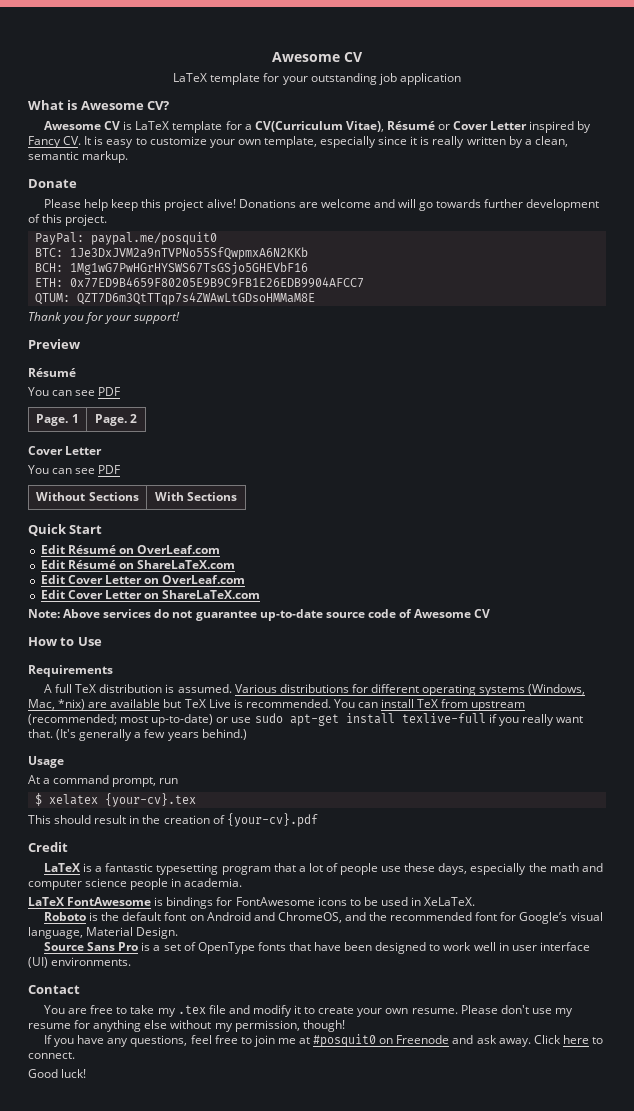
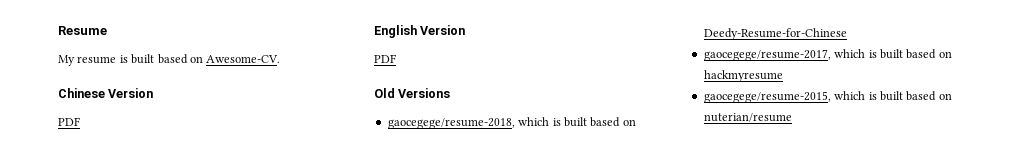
[272,52,363,62] [173,73,461,85] [28,100,170,110] [43,121,592,133] [28,136,568,148] [28,151,129,163] [28,179,77,188] [43,199,600,211] [28,214,108,226] [34,232,217,245] [34,247,308,260] [34,262,308,275] [34,277,364,288] [34,292,315,305] [28,312,181,324] [28,339,80,349] [28,368,76,377] [28,387,121,396] [36,414,79,426] [94,414,138,426] [28,446,103,455] [28,465,121,474] [36,492,139,501] [154,492,238,501] [28,524,103,536] [40,545,220,554] [40,560,235,569] [40,575,246,584] [40,590,261,599] [28,609,491,621] [28,637,102,646] [28,665,113,677] [43,684,586,696] [28,699,526,711] [28,713,583,726] [28,729,247,741] [28,756,64,768] [28,775,179,787] [34,793,196,807] [28,813,318,827] [28,842,68,852] [43,863,603,875] [28,878,243,890] [28,897,476,909] [43,912,603,924] [28,927,179,939] [43,942,590,954] [28,957,132,968] [28,985,80,994] [43,1005,573,1017] [28,1020,345,1032] [43,1034,603,1047] [28,1052,75,1059] [28,1069,87,1078] Awesome CV // LaTeX template for your outstanding job application // What is Awesome CV? // Awesome CV is LaTeX template for a CV(Curriculum Vitae), Résumé or Cover Letter inspired by Fancy CV. It is easy to customize your own template, especially since it is really written by a clean, semantic markup. // Donate // Please help keep this project alive! Donations are welcome and will go towards further development of this project. // PayPal: paypal.me/posquit0 // BTC: 1Je3DxJVM2a9nTVPNo55SfQwpmxA6N2KKb // BCH: 1Mg1wG7PwHGrHYSWS67TsGSjo5GHEVbF16 // ETH: 0x77ED9B4659F80205E9B9C9FB1E26EDB9904AFCC7 // QTUM: QZT7D6m3QtTTqp7s4ZWAwLtGDsoHMMaM8E // Thank you for your support! // Preview // Résumé // You can see PDF // Page. 1 | Page. 2 // Cover Letter // You can see PDF // Without Sections | With Sections // Quick Start // Edit Résumé on OverLeaf.com // Edit Résumé on ShareLaTeX.com // Edit Cover Letter on OverLeaf.com // Edit Cover Letter on ShareLaTeX.com // Note: Above services do not guarantee up-to-date source code of Awesome CV // How to Use // Requirements // A full TeX distribution is assumed. Various distributions for different operating systems (Windows, Mac, *nix) are available but TeX Live is recommended. You can install TeX from upstream (recommended; most up-to-date) or use sudo apt-get install texlive-full if you really want that. (It's generally a few years behind.) // Usage // At a command prompt, run // $ xelatex {your-cv}.tex // This should result in the creation of {your-cv}.pdf // Credit // LaTeX is a fantastic typesetting program that a lot of people use these days, especially the math and computer science people in academia. // LaTeX FontAwesome is bindings for FontAwesome icons to be used in XeLaTeX. // Roboto is the default font on Android and ChromeOS, and the recommended font for Google’s visual language, Material Design. // Source Sans Pro is a set of OpenType fonts that have been designed to work well in user interface (UI) environments. // Contact // You are free to take my .tex file and modify it to create your own resume. Please don't use my resume for anything else without my permission, though! // If you have any questions, feel free to join me at #posquit0 on Freenode and ask away. Click here to connect. // Good luck! -> [58,26,107,35] [58,54,281,66] [58,88,154,98] [58,117,80,126] [374,25,466,38] [374,54,396,63] [374,88,451,98] [387,117,636,129] [703,28,847,40] [703,49,952,61] [703,70,783,82] [703,91,952,103] [703,113,792,122] Resume // My resume is built based on Awesome-CV. // Chinese Version // PDF // English Version // PDF // Old Versions // gaocegege/resume-2018, which is built based on Deedy-Resume-for-Chinese // gaocegege/resume-2017, which is built based on hackmyresume // gaocegege/resume-2015, which is built based on nuterian/resume

